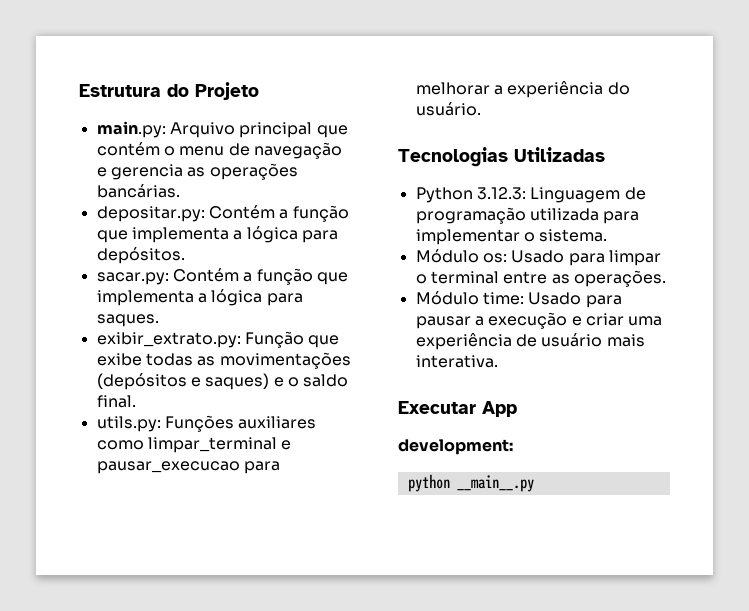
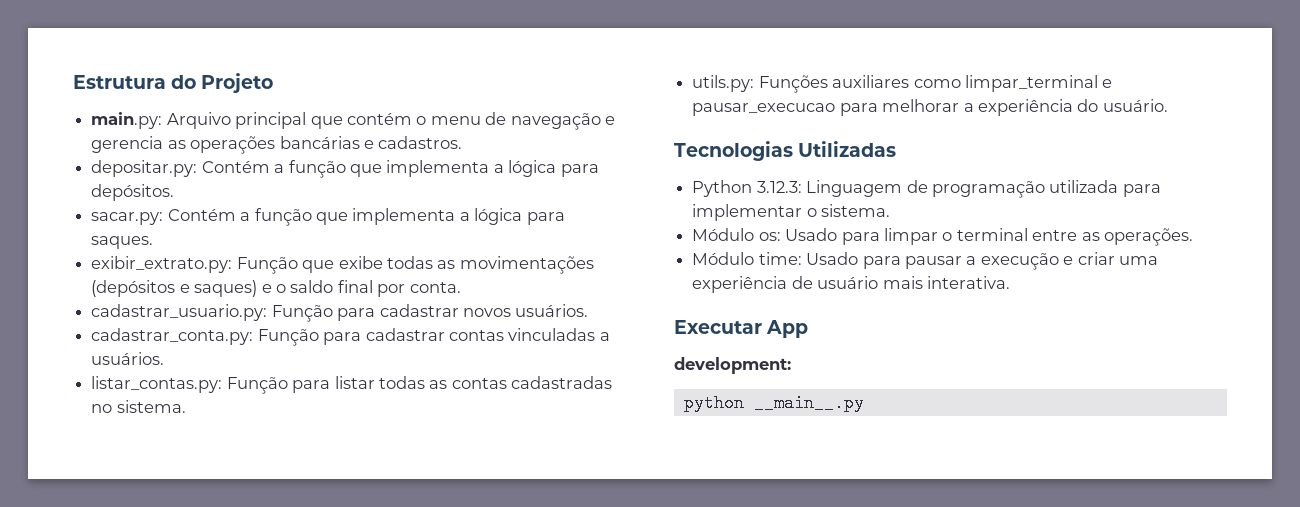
[96,184,180,198] bancárias. -> [279,136,463,149] bancárias e cadastros.
[96,395,136,408] final. -> [337,280,461,297] [91,304,589,322] [91,328,610,346] [91,352,165,365] [91,376,613,394] [91,400,186,413] final por conta. // cadastrar_usuario.py: Função para cadastrar novos usuários. // cadastrar_conta.py: Função para cadastrar contas vinculadas a usuários. // listar_contas.py: Função para listar todas as contas cadastradas no sistema.

